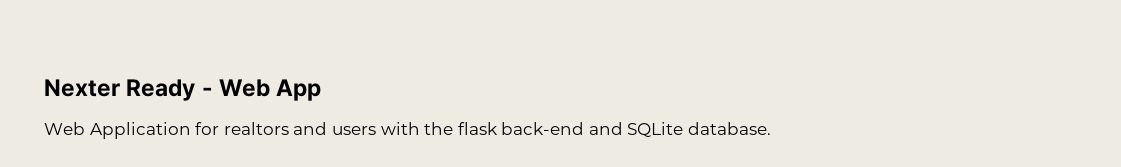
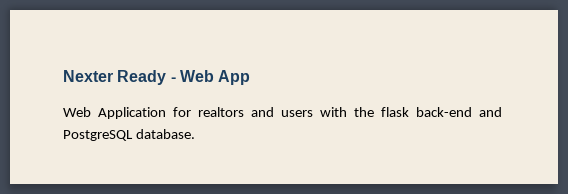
[627,122,684,138] SQLite -> [63,130,133,141] PostgreSQL

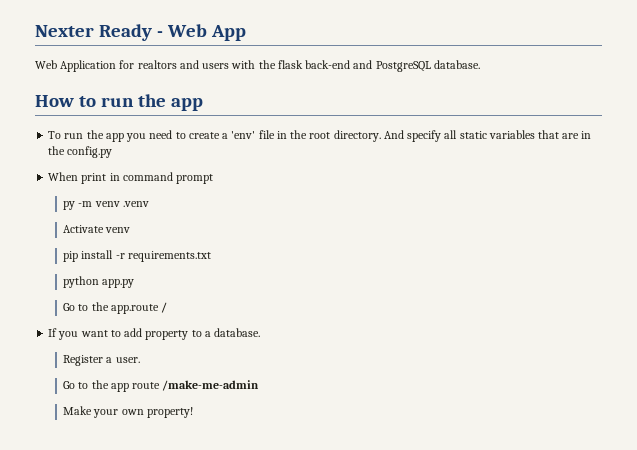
(195, 134) none -> [35,94,203,111] [48,130,592,142] [48,146,113,158] [48,172,214,184] [63,201,149,210] [63,225,131,233] [63,250,211,262] [63,276,135,288] [63,302,167,314] [48,328,261,340] [63,355,140,366] [63,380,260,392] [63,406,193,418] // How to run the app // To run the app you need to create a 'env' file in the root directory. And specify all static variables that are in the config.py // When print in command prompt // py -m venv .venv // Activate venv // pip install -r requirements.txt // python app.py // Go to the app.route / // If you want to add property to a database. // Register a user. // Go to the app route /make-me-admin // Make your own property!

